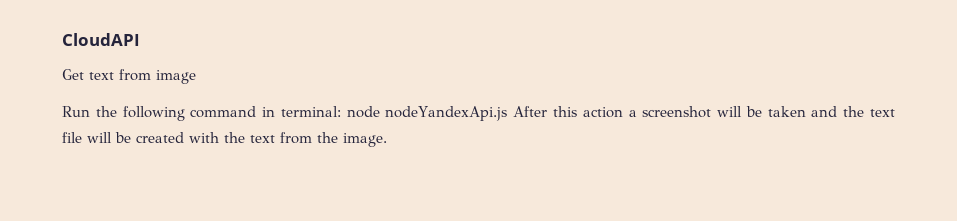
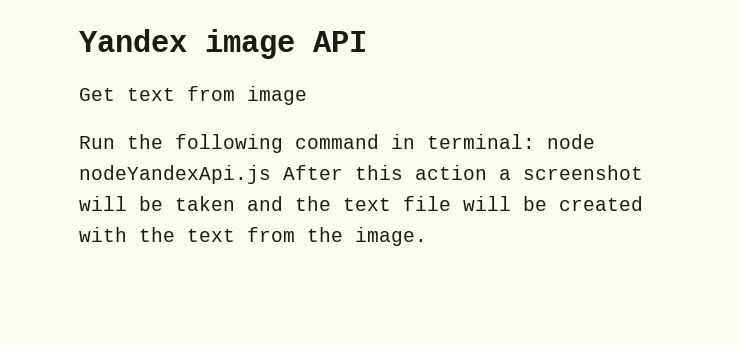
[62,33,140,46] CloudAPI -> [79,29,367,59] Yandex image API

